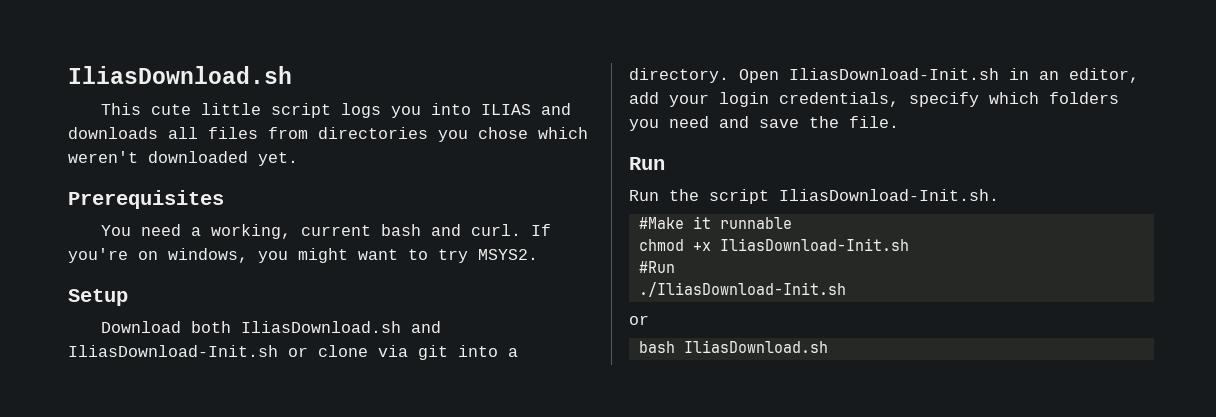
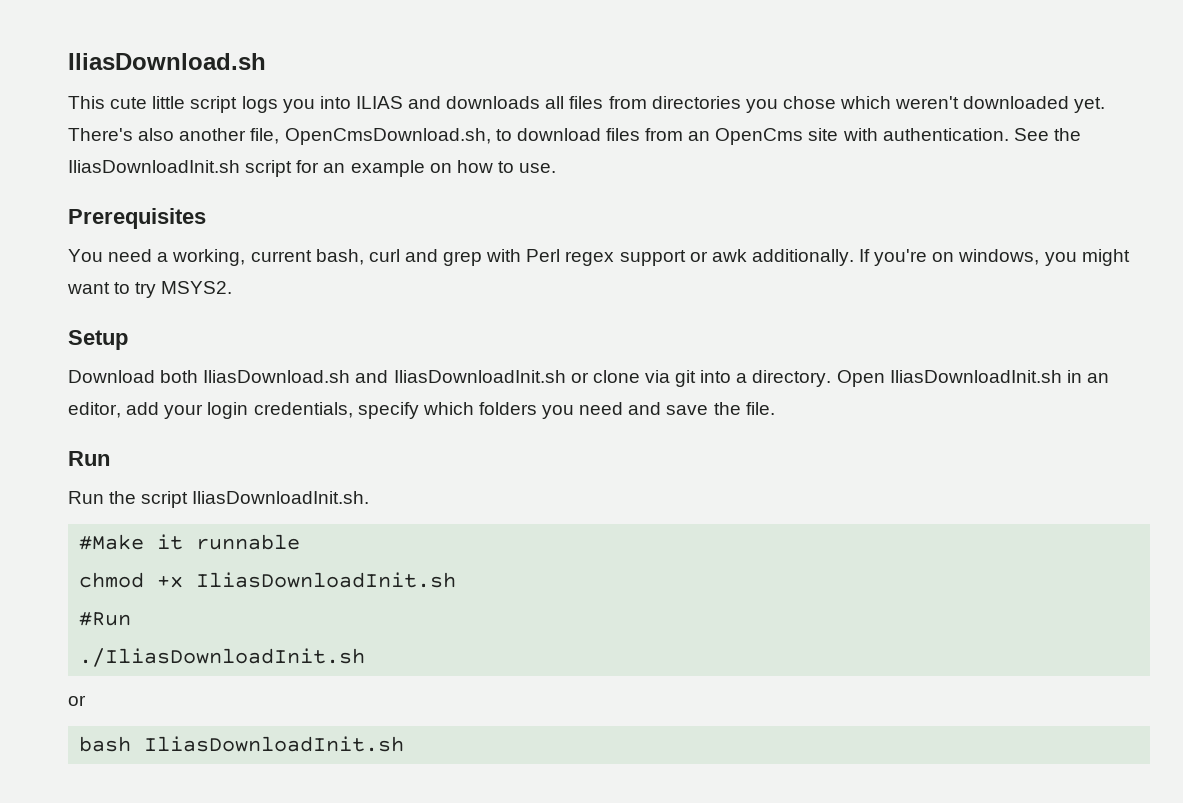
(298, 159) none -> [68,128,1081,145] [68,160,557,177] There's also another file, OpenCmsDownload.sh, to download files from an OpenCms site with authentication. See the IliasDownloadInit.sh script for an example on how to use.
[380,224,521,236] bash and curl. -> [315,249,854,266] bash, curl and grep with Perl regex support or awk additionally.
[68,345,278,357] IliasDownload-Init.sh -> [393,370,566,383] IliasDownloadInit.sh
[789,68,999,80] IliasDownload-Init.sh -> [889,370,1062,383] IliasDownloadInit.sh
[779,189,999,201] IliasDownload-Init.sh. -> [192,491,370,504] IliasDownloadInit.sh.
[719,238,909,251] IliasDownload-Init.sh -> [196,572,457,588] IliasDownloadInit.sh
[638,282,846,297] ./IliasDownload-Init.sh -> [79,648,366,667] ./IliasDownloadInit.sh
[683,340,828,353] IliasDownload.sh -> [144,736,405,752] IliasDownloadInit.sh

